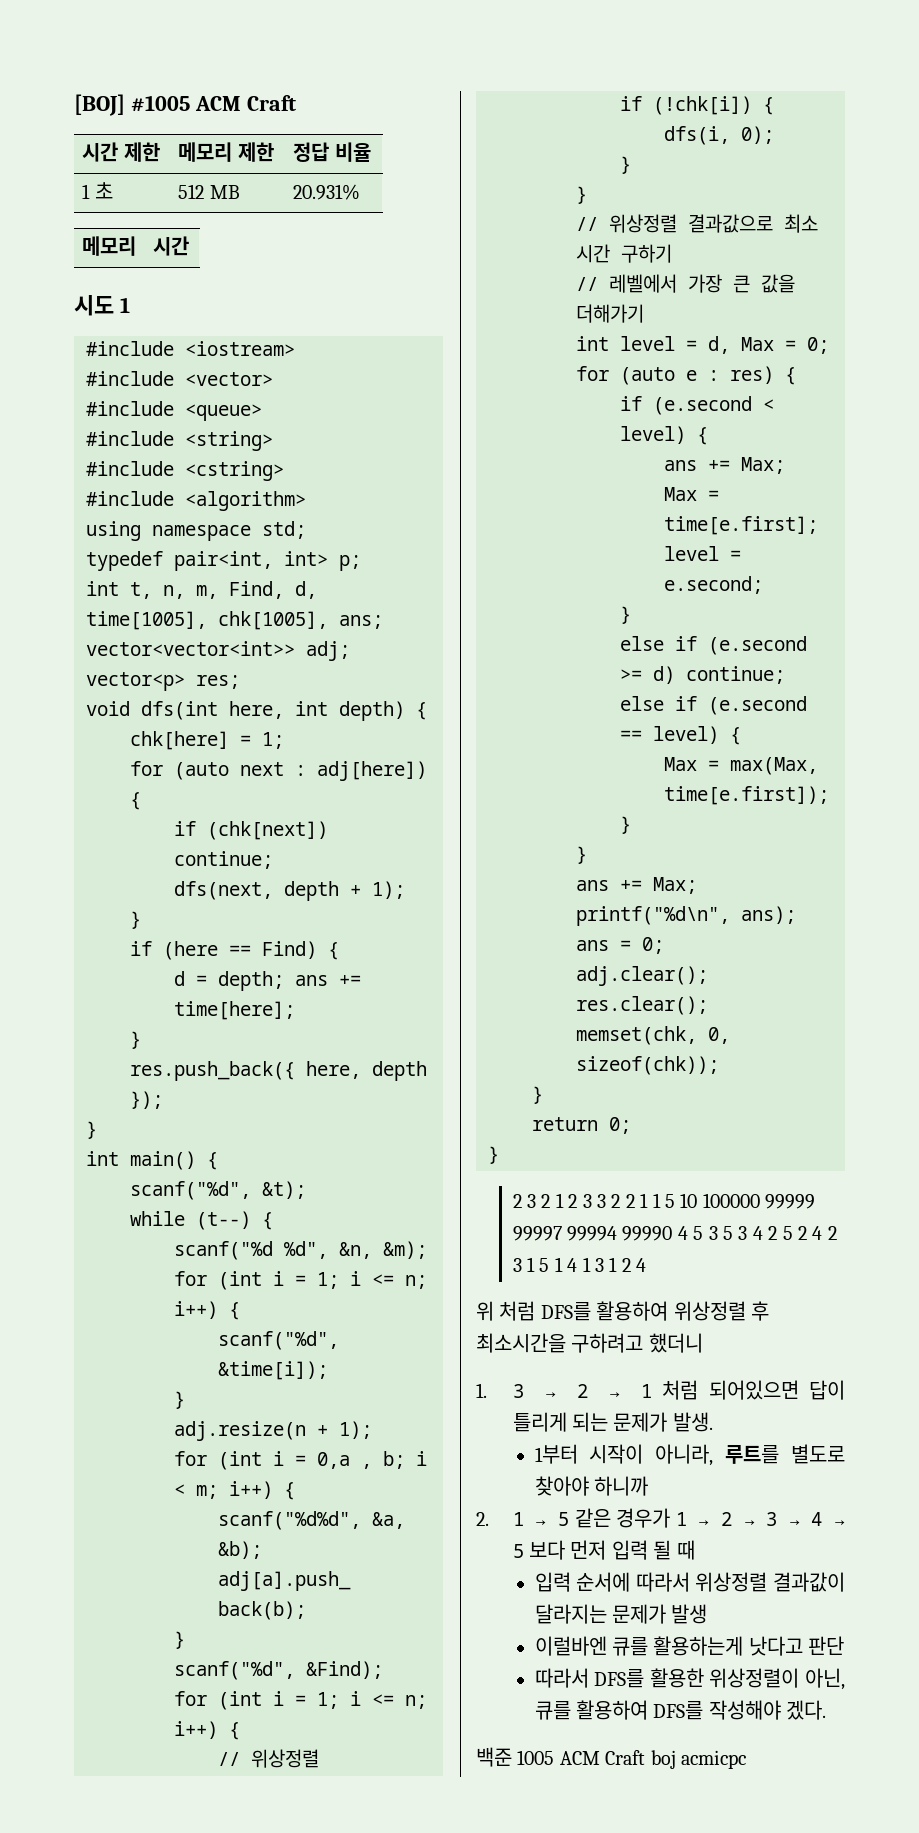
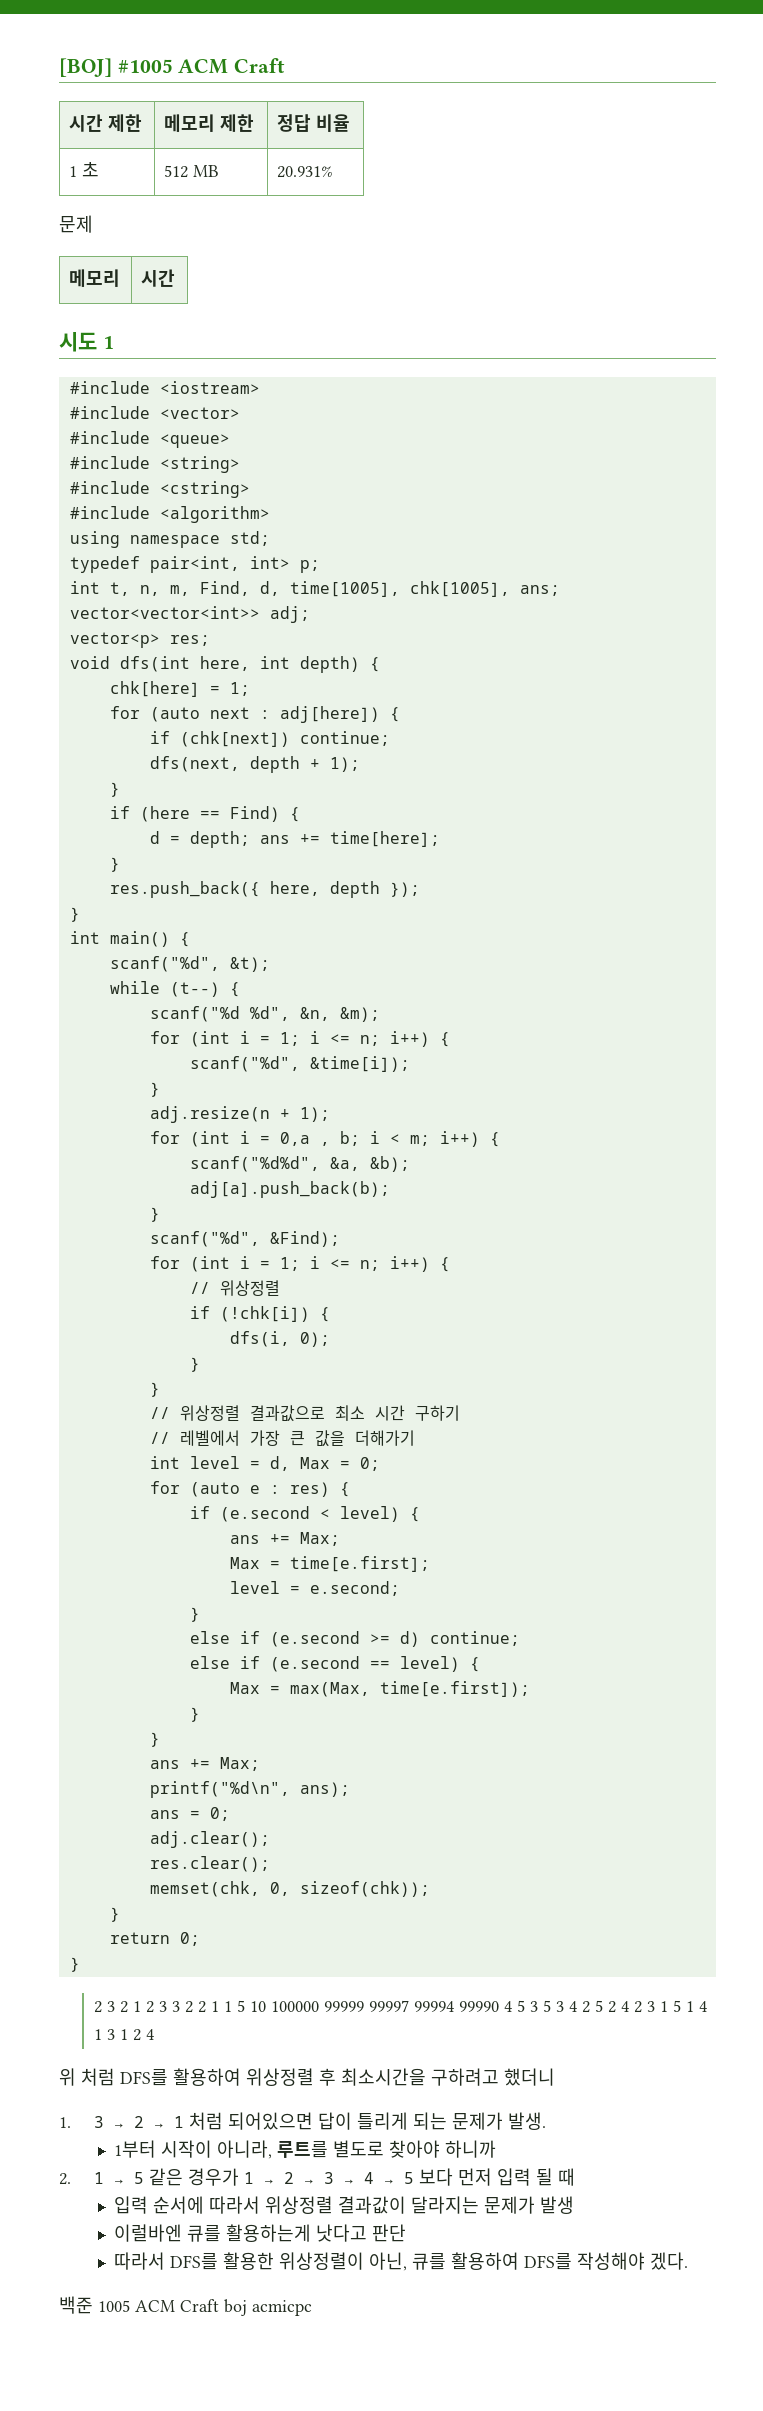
(361, 192) none -> [59,215,93,233] // 문제

